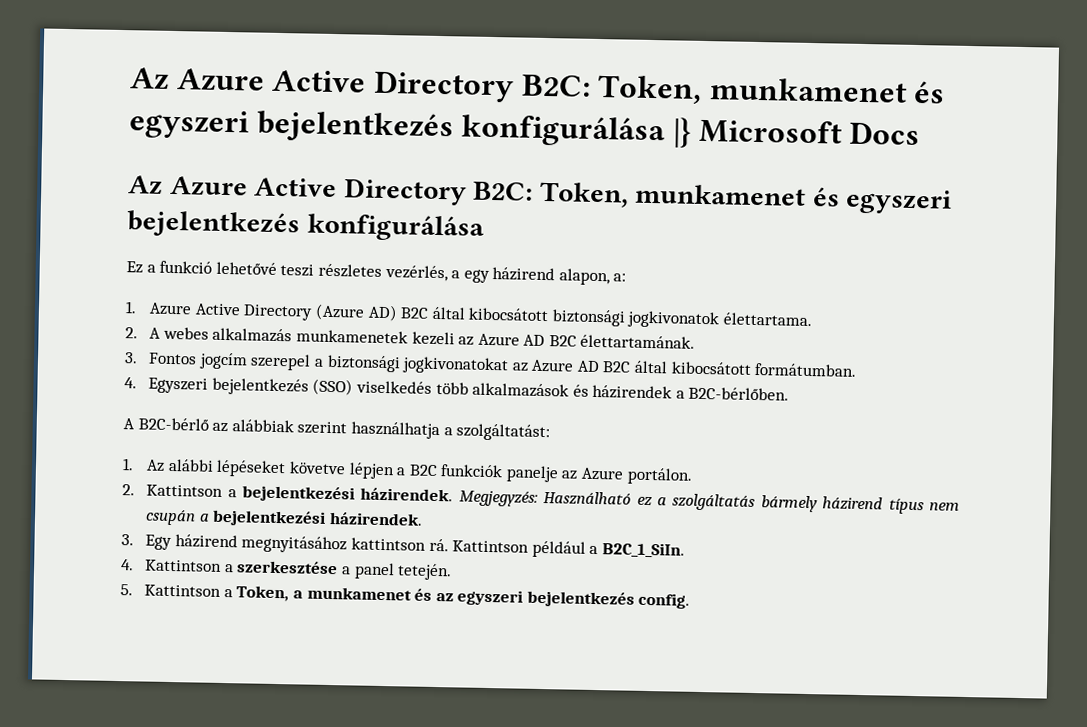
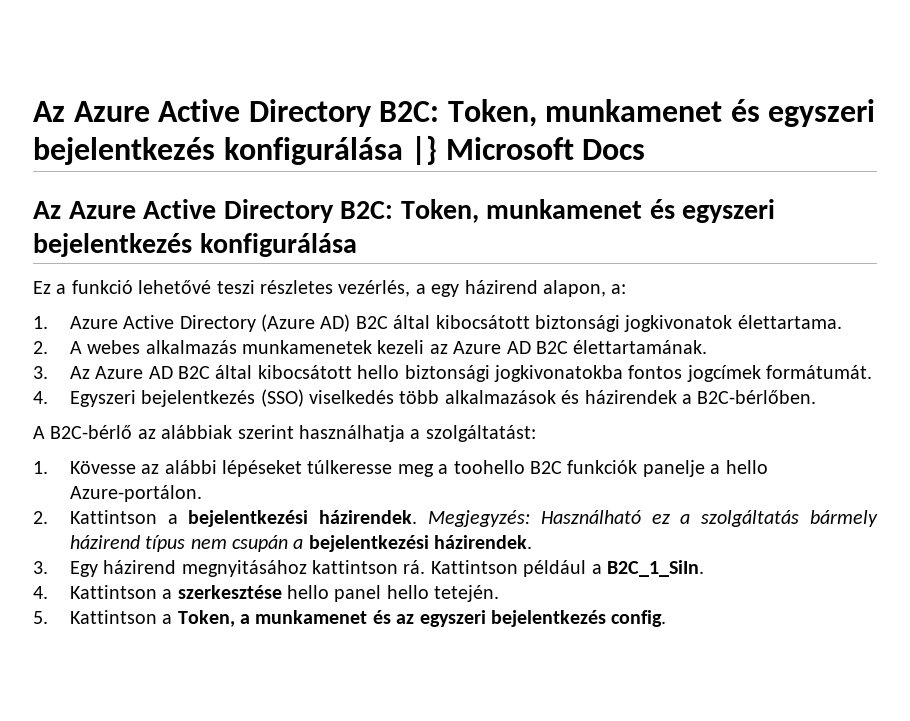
[148,352,529,375] Fontos jogcím szerepel a biztonsági jogkivonatokat az -> [69,366,90,379] Az
[754,362,858,377] formátumban. -> [357,365,873,382] hello biztonsági jogkivonatokba fontos jogcímek formátumát.
[146,458,693,485] Az alábbi lépéseket követve lépjen a B2C funkciók panelje az Azure portálon. -> [69,460,768,477] [69,485,202,502] Kövesse az alábbi lépéseket túlkeresse meg a toohello B2C funkciók panelje a hello Azure-portálon.
[340,562,395,580] a panel -> [286,585,429,602] hello panel hello

